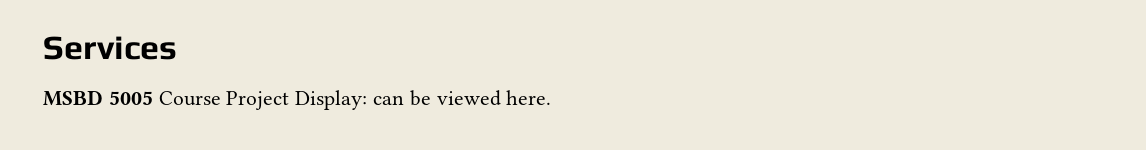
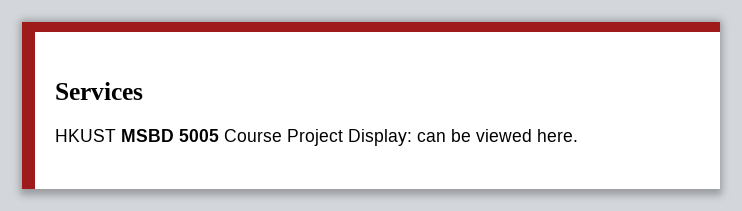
(177, 48) none -> [55,129,116,142] HKUST

